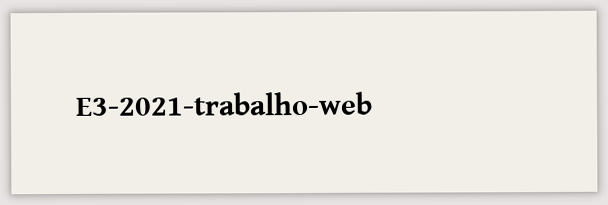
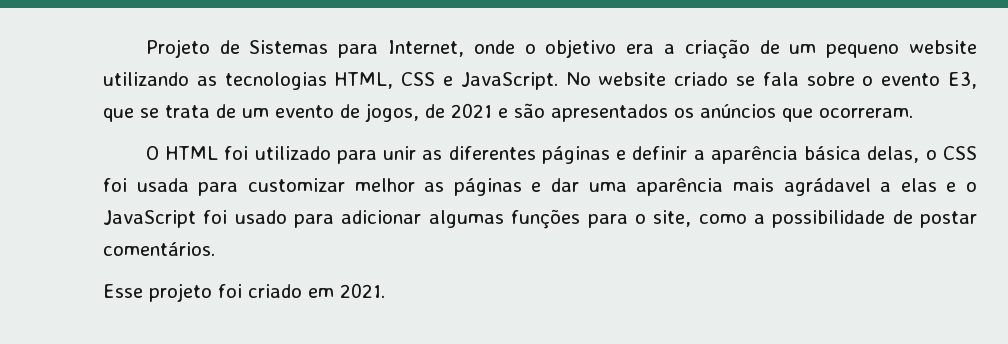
[75,91,373,116] E3-2021-trabalho-web -> [145,39,978,59] [103,71,977,90] [103,103,913,122] [145,146,978,164] [103,178,977,196] [103,209,978,229] [103,242,215,256] [103,283,385,302] Projeto de Sistemas para Internet, onde o objetivo era a criação de um pequeno website utilizando as tecnologias HTML, CSS e JavaScript. No website criado se fala sobre o evento E3, que se trata de um evento de jogos, de 2021 e são apresentados os anúncios que ocorreram. // O HTML foi utilizado para unir as diferentes páginas e definir a aparência básica delas, o CSS foi usada para customizar melhor as páginas e dar uma aparência mais agrádavel a elas e o JavaScript foi usado para adicionar algumas funções para o site, como a possibilidade de postar comentários. // Esse projeto foi criado em 2021.

